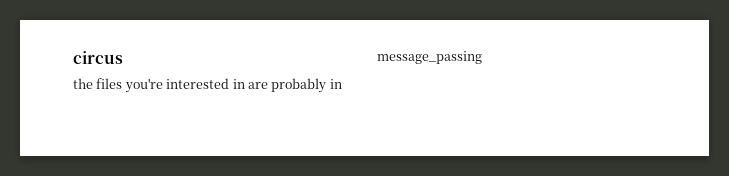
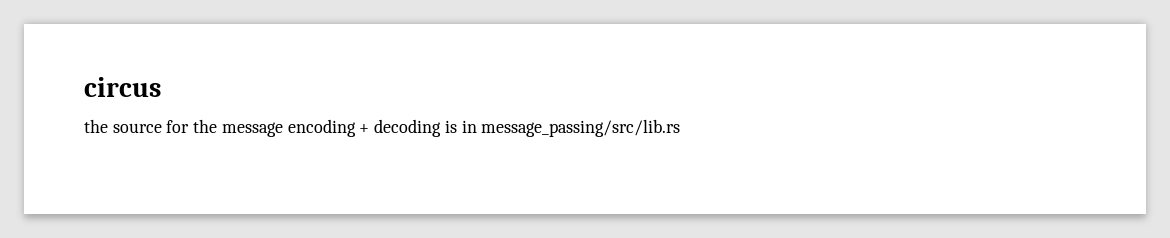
[96,78,342,93] [377,51,482,64] files you're interested in are probably in message_passing -> [112,119,681,137] source for the message encoding + decoding is in message_passing/src/lib.rs

